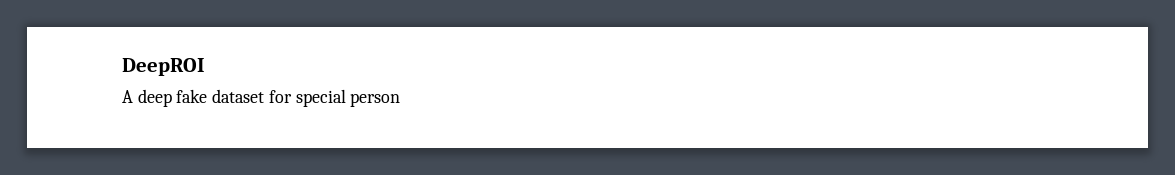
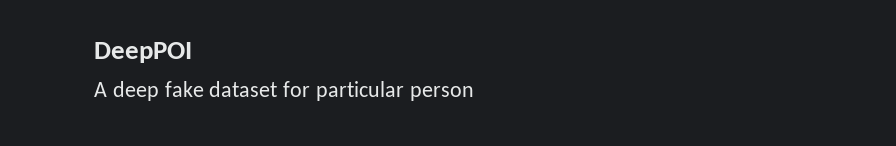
[122,58,205,76] DeepROI -> [94,42,192,63] DeepPOI
[295,89,346,107] special -> [316,81,405,101] particular

